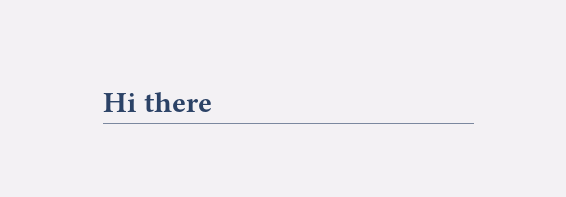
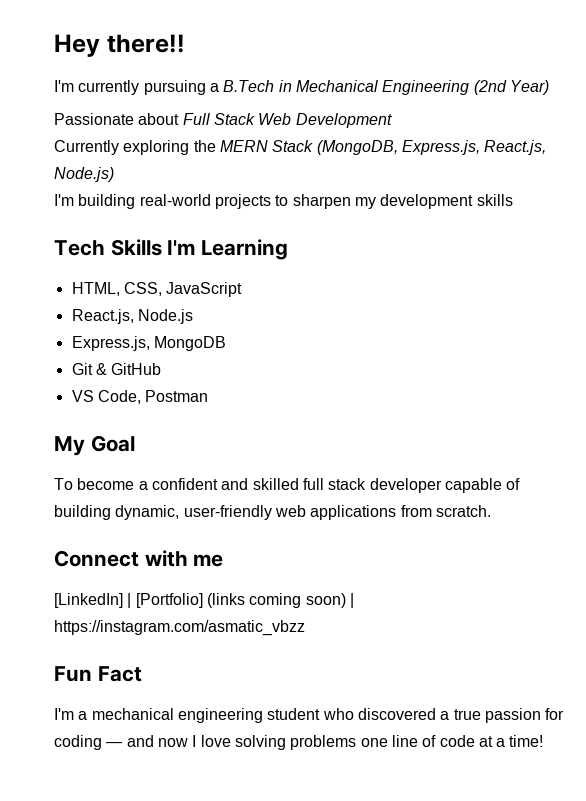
[103,92,212,112] Hi there -> [54,34,185,57] [54,80,549,95] [54,113,392,128] [54,140,547,155] [54,167,114,182] [54,194,513,209] [54,239,289,260] [71,282,243,297] [71,309,193,324] [71,336,226,351] [71,363,162,375] [71,390,209,404] [54,435,135,456] [54,478,521,493] [54,505,491,520] [54,550,224,567] [54,593,354,608] [54,620,305,636] [54,666,142,682] [54,708,565,723] [54,735,544,750] Hey there!! // I'm currently pursuing a B.Tech in Mechanical Engineering (2nd Year) // Passionate about Full Stack Web Development // Currently exploring the MERN Stack (MongoDB, Express.js, React.js, Node.js) // I'm building real-world projects to sharpen my development skills // Tech Skills I'm Learning // HTML, CSS, JavaScript // React.js, Node.js // Express.js, MongoDB // Git & GitHub // VS Code, Postman // My Goal // To become a confident and skilled full stack developer capable of building dynamic, user-friendly web applications from scratch. // Connect with me // [LinkedIn] | [Portfolio] (links coming soon) | https://instagram.com/asmatic_vbzz // Fun Fact // I'm a mechanical engineering student who discovered a true passion for coding — and now I love solving problems one line of code at a time!

